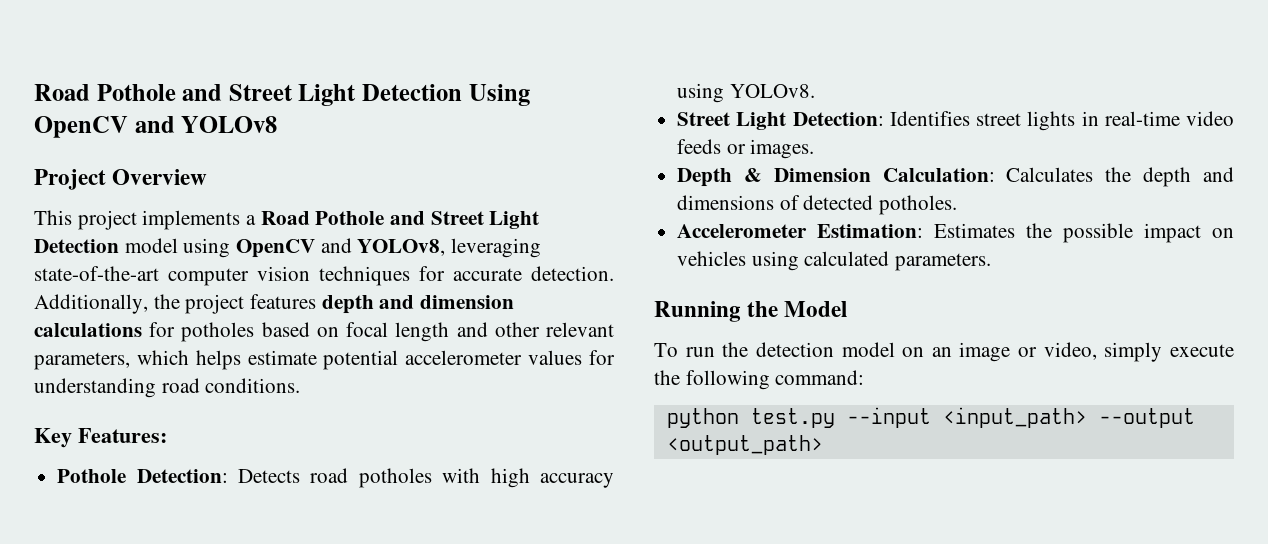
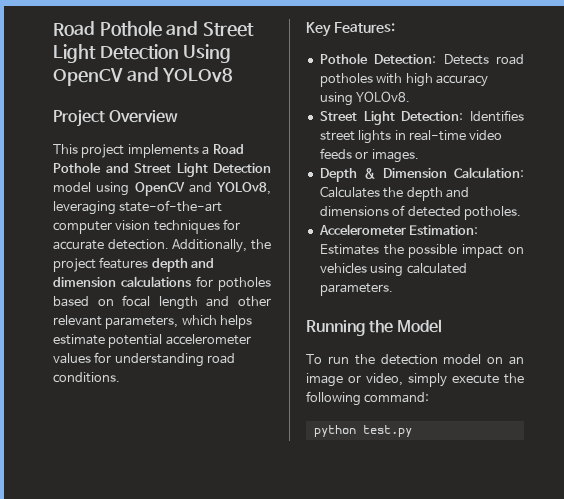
[846,407,1195,428] [666,435,823,455] --input <input_path> --output <output_path> -> (412, 431) none

